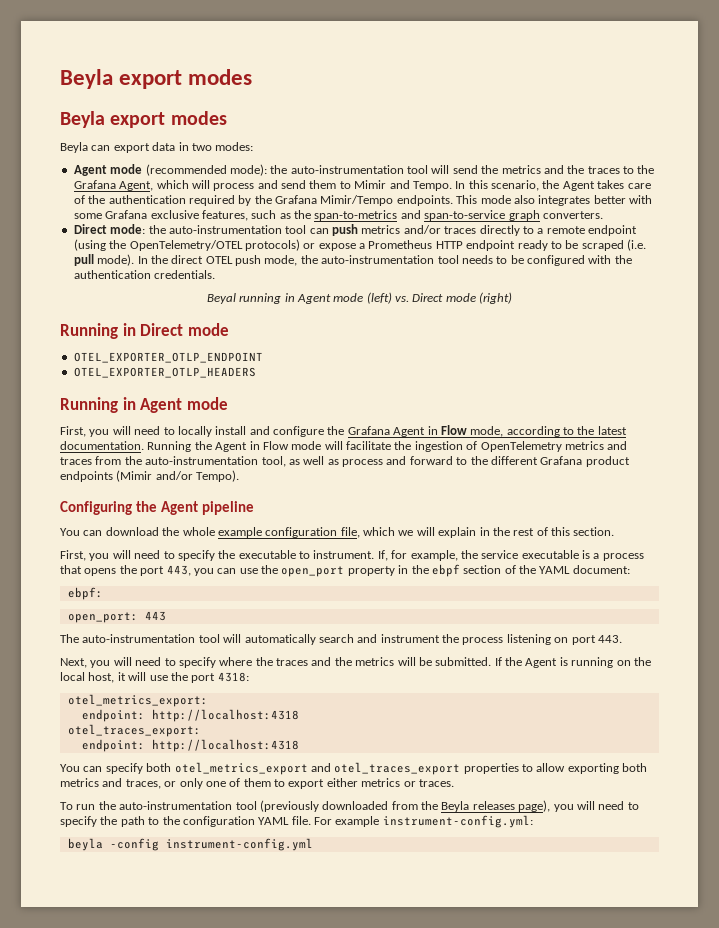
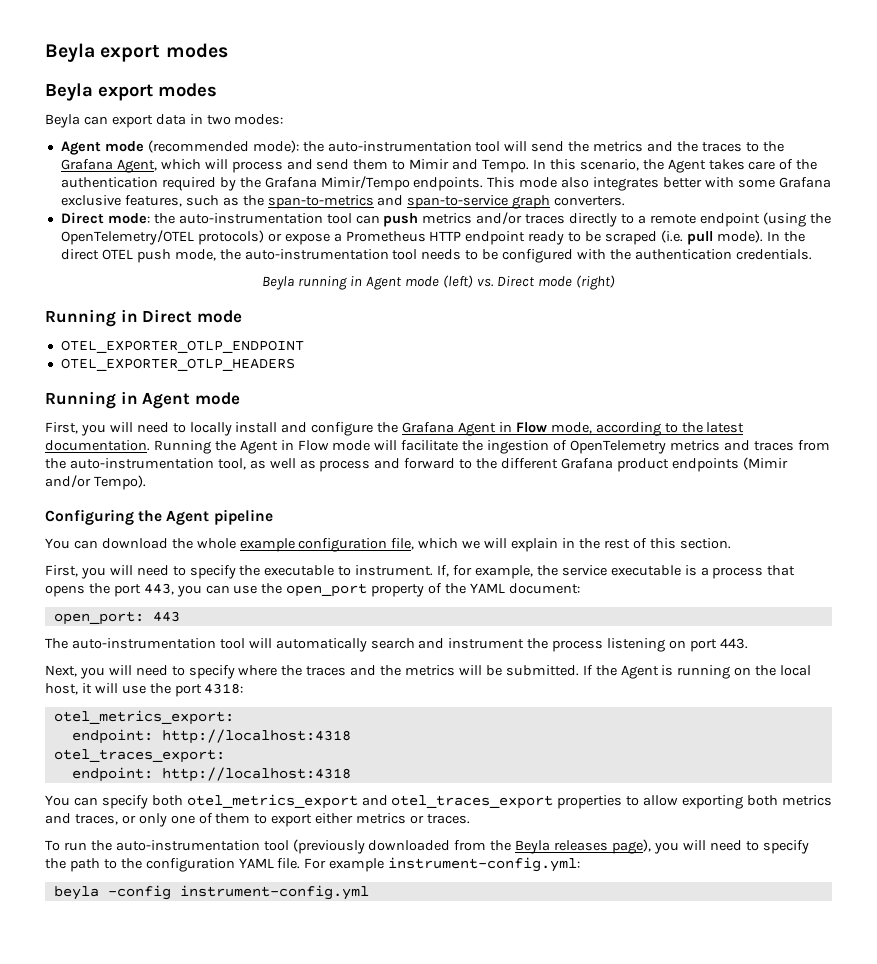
[206,293,236,304] Beyal -> [262,276,295,290] Beyla
[398,564,502,577] in the ebpf section -> (425, 590) none
[67,587,103,600] // ebpf: -> (580, 588) none

